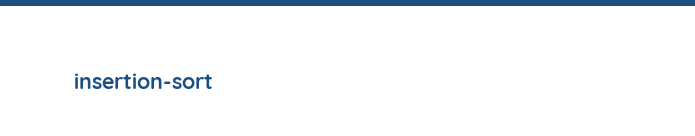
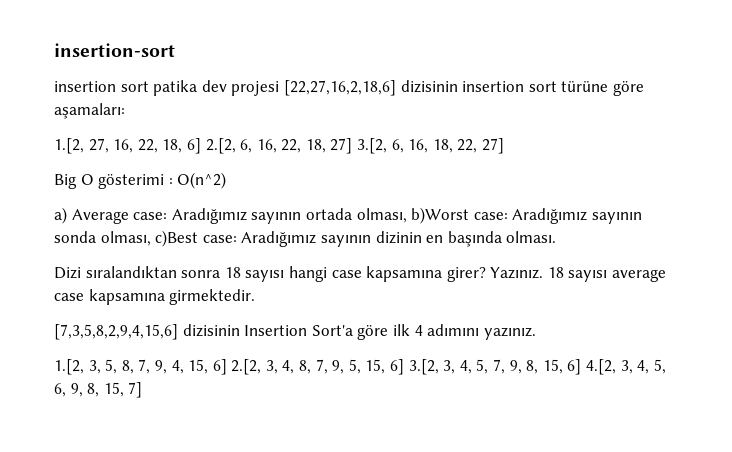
(213, 81) none -> [54,80,644,96] [54,103,125,119] [54,138,505,154] [54,172,227,189] [54,207,642,224] [54,230,557,247] [54,266,667,282] [54,289,256,305] [54,324,536,340] [54,359,666,375] [54,382,143,398] // insertion sort patika dev projesi [22,27,16,2,18,6] dizisinin insertion sort türüne göre aşamaları: // 1.[2, 27, 16, 22, 18, 6] 2.[2, 6, 16, 22, 18, 27] 3.[2, 6, 16, 18, 22, 27] // Big O gösterimi : O(n^2) // a) Average case: Aradığımız sayının ortada olması, b)Worst case: Aradığımız sayının sonda olması, c)Best case: Aradığımız sayının dizinin en başında olması. // Dizi sıralandıktan sonra 18 sayısı hangi case kapsamına girer? Yazınız. 18 sayısı average case kapsamına girmektedir. // [7,3,5,8,2,9,4,15,6] dizisinin Insertion Sort'a göre ilk 4 adımını yazınız. // 1.[2, 3, 5, 8, 7, 9, 4, 15, 6] 2.[2, 3, 4, 8, 7, 9, 5, 15, 6] 3.[2, 3, 4, 5, 7, 9, 8, 15, 6] 4.[2, 3, 4, 5, 6, 9, 8, 15, 7]

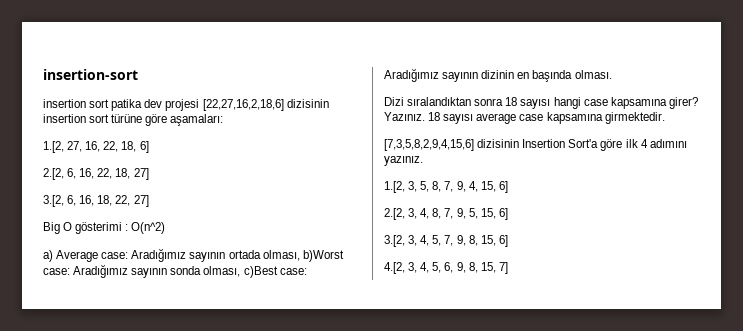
(201, 146) none -> (149, 147) //
(353, 146) none -> (149, 174) //
(227, 367) none -> (508, 187) //
(405, 367) none -> (508, 214) //
(582, 367) none -> (508, 241) //

